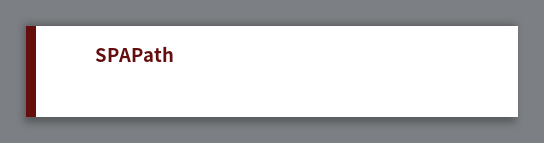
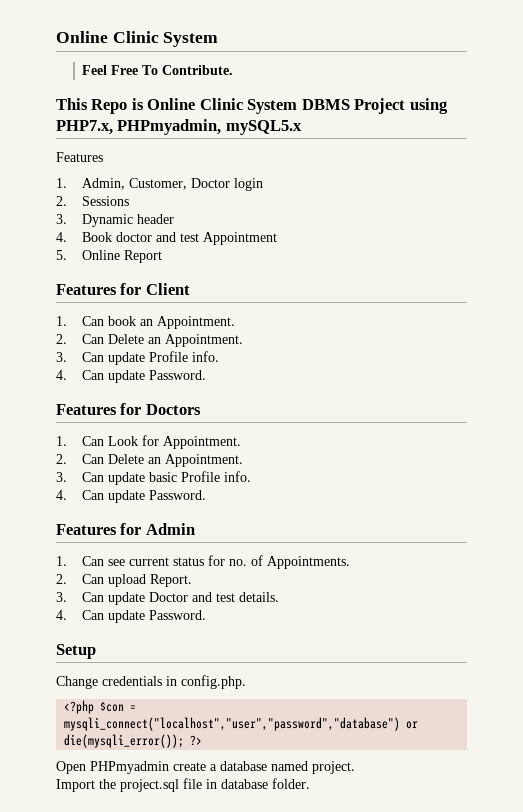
[95,46,174,62] SPAPath -> [56,31,219,47] [82,65,234,75] [56,98,448,114] [56,119,302,135] [56,152,103,162] [56,178,264,191] [56,196,130,206] [56,214,175,227] [56,232,278,245] [56,250,163,263] [56,283,190,295] [56,316,236,329] [56,334,244,347] [56,351,220,365] [56,370,207,383] [56,403,201,415] [56,435,242,449] [56,454,244,467] [56,471,252,485] [56,490,207,503] [56,523,195,535] [56,555,351,569] [56,574,193,587] [56,592,280,605] [56,610,207,623] [56,644,96,659] [56,675,246,689] [64,700,137,714] [64,717,419,731] [64,734,203,748] [56,761,355,774] [56,778,310,792] Online Clinic System // Feel Free To Contribute. // This Repo is Online Clinic System DBMS Project using PHP7.x, PHPmyadmin, mySQL5.x // Features // 1. Admin, Customer, Doctor login // 2. Sessions // 3. Dynamic header // 4. Book doctor and test Appointment // 5. Online Report // Features for Client // 1. Can book an Appointment. // 2. Can Delete an Appointment. // 3. Can update Profile info. // 4. Can update Password. // Features for Doctors // 1. Can Look for Appointment. // 2. Can Delete an Appointment. // 3. Can update basic Profile info. // 4. Can update Password. // Features for Admin // 1. Can see current status for no. of Appointments. // 2. Can upload Report. // 3. Can update Doctor and test details. // 4. Can update Password. // Setup // Change credentials in config.php. // <?php $con = mysqli_connect("localhost","user","password","database") or die(mysqli_error()); ?> // Open PHPmyadmin create a database named project. // Import the project.sql file in database folder.

